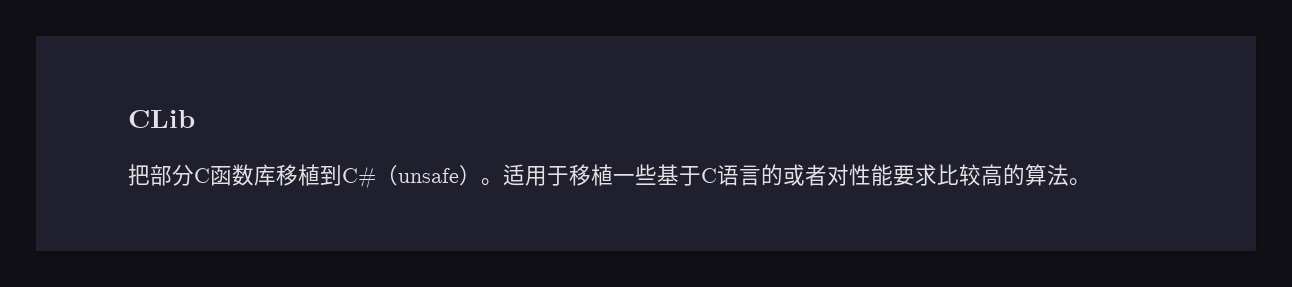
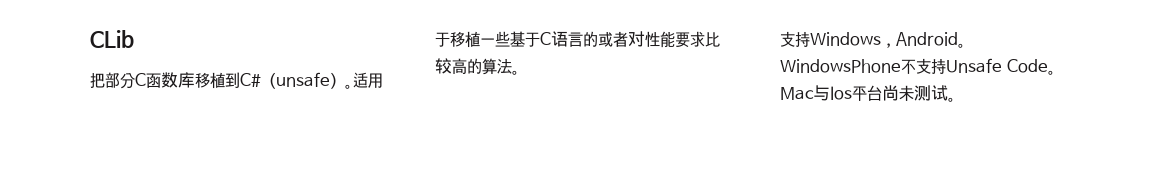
(1091, 182) none -> [780,31,966,48] [780,58,1056,75] [780,85,956,102] // 支持Windows，Android。WindowsPhone不支持Unsafe Code。Mac与Ios平台尚未测试。

